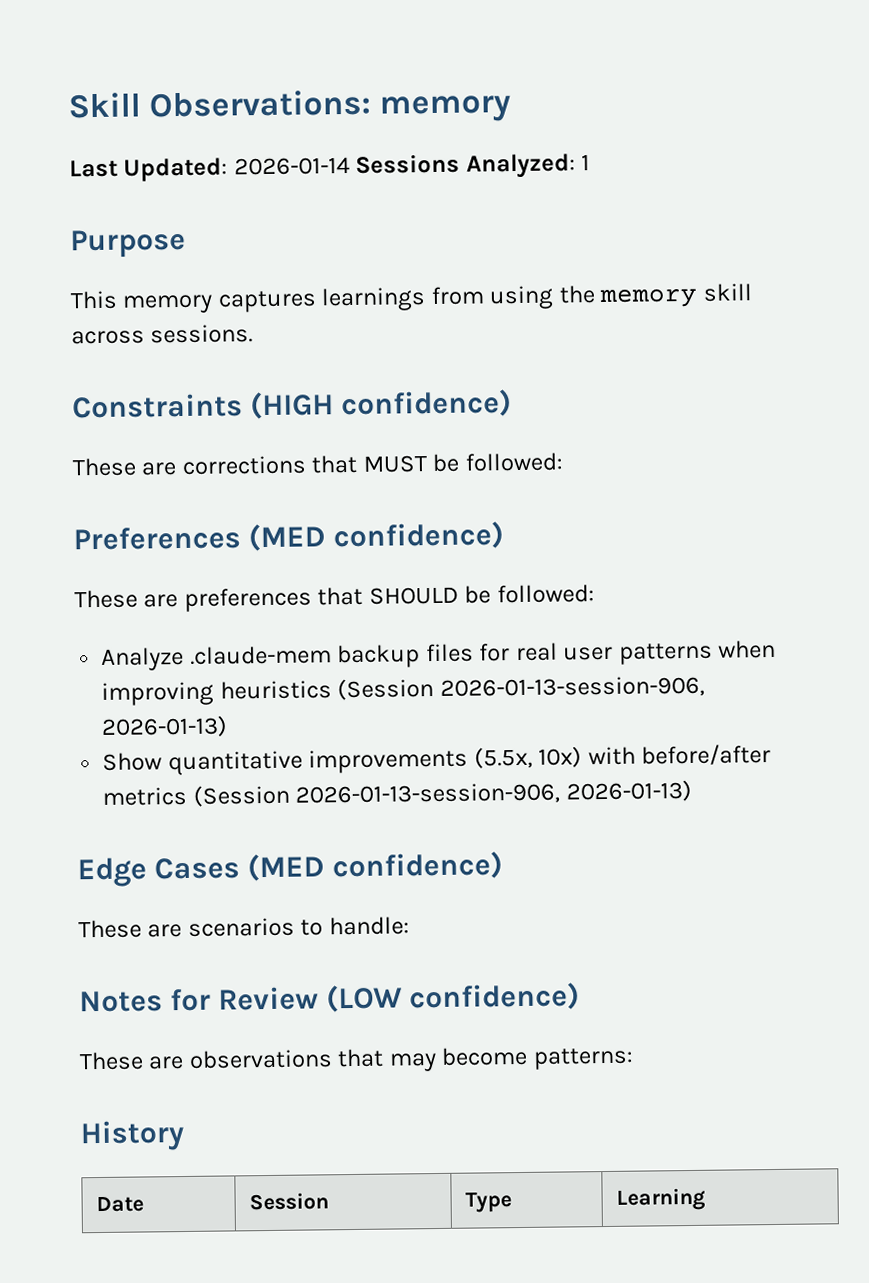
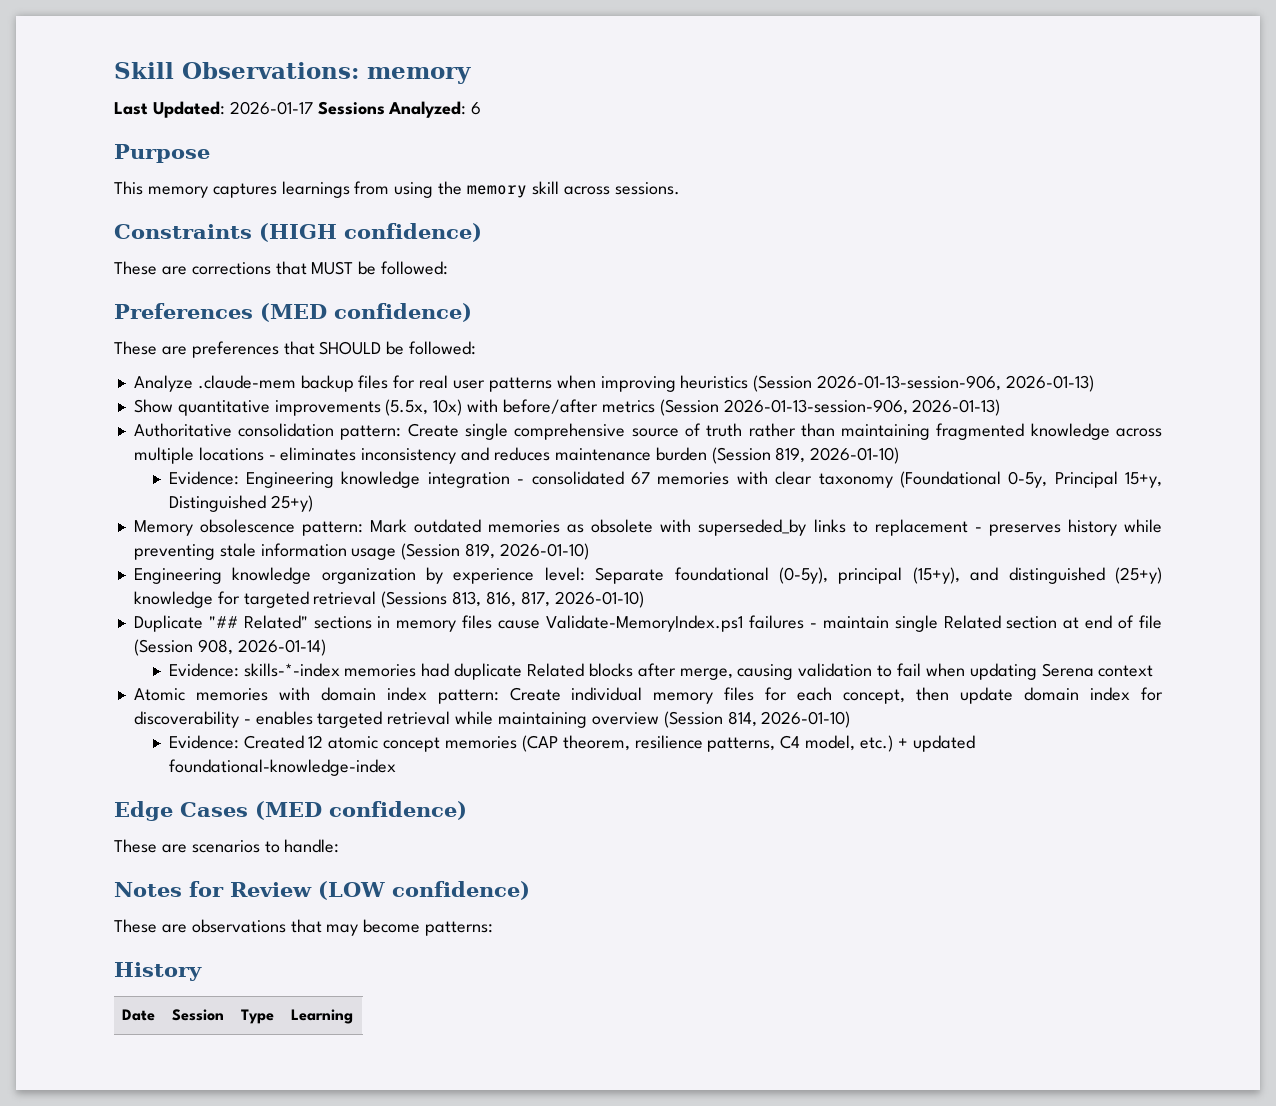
[233,156,350,176] 2026-01-14 -> [229,101,313,115] 2026-01-17
[581,154,591,171] 1 -> [471,102,482,115] 6
(692, 791) none -> [133,423,1162,440] [133,447,900,464] [168,471,1162,488] [168,495,313,512] [133,519,1163,536] [133,543,589,560] [133,567,1162,584] [133,591,644,608] [133,615,1162,632] [133,639,326,656] [168,663,1154,680] [133,687,1164,704] [133,711,851,728] [168,735,975,752] [168,759,396,776] // Authoritative consolidation pattern: Create single comprehensive source of truth rather than maintaining fragmented knowledge across multiple locations - eliminates inconsistency and reduces maintenance burden (Session 819, 2026-01-10) // Evidence: Engineering knowledge integration - consolidated 67 memories with clear taxonomy (Foundational 0-5y, Principal 15+y, Distinguished 25+y) // Memory obsolescence pattern: Mark outdated memories as obsolete with superseded_by links to replacement - preserves history while preventing stale information usage (Session 819, 2026-01-10) // Engineering knowledge organization by experience level: Separate foundational (0-5y), principal (15+y), and distinguished (25+y) knowledge for targeted retrieval (Sessions 813, 816, 817, 2026-01-10) // Duplicate "## Related" sections in memory files cause Validate-MemoryIndex.ps1 failures - maintain single Related section at end of file (Session 908, 2026-01-14) // Evidence: skills-*-index memories had duplicate Related blocks after merge, causing validation to fail when updating Serena context // Atomic memories with domain index pattern: Create individual memory files for each concept, then update domain index for discoverability - enables targeted retrieval while maintaining overview (Session 814, 2026-01-10) // Evidence: Created 12 atomic concept memories (CAP theorem, resilience patterns, C4 model, etc.) + updated foundational-knowledge-index

